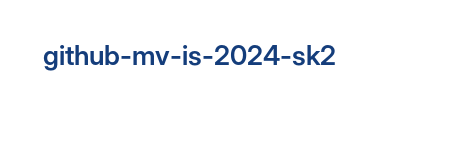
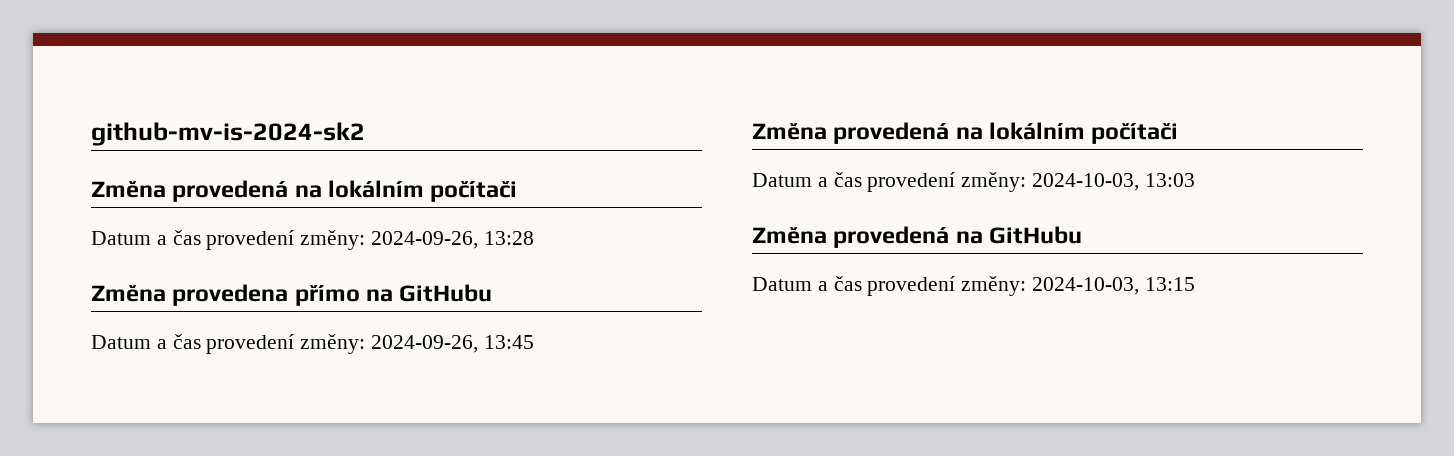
(336, 58) none -> [91,180,518,202] [91,230,534,250] [91,284,493,306] [91,334,534,354] [752,122,1179,144] [752,172,1195,192] [752,226,1083,248] [752,276,1195,296] // Změna provedená na lokálním počítači // Datum a čas provedení změny: 2024-09-26, 13:28 // Změna provedena přímo na GitHubu // Datum a čas provedení změny: 2024-09-26, 13:45 // Změna provedená na lokálním počítači // Datum a čas provedení změny: 2024-10-03, 13:03 // Změna provedená na GitHubu // Datum a čas provedení změny: 2024-10-03, 13:15

